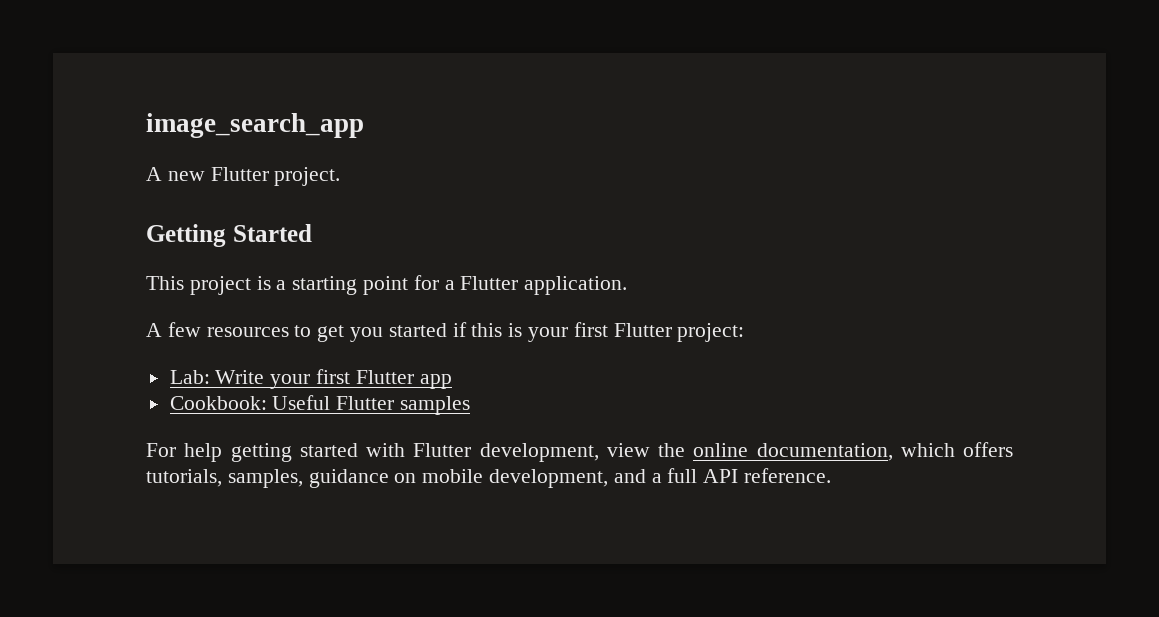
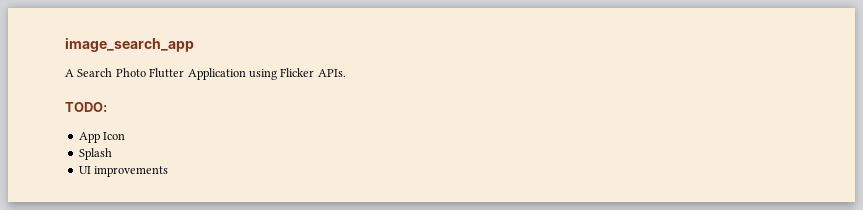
[167,167,341,186] [146,224,312,247] [146,275,628,295] [146,322,745,342] [169,369,452,389] [169,395,471,415] [146,442,1013,462] [146,468,832,488] new Flutter project. // Getting Started // This project is a starting point for a Flutter application. // A few resources to get you started if this is your first Flutter project: // Lab: Write your first Flutter app // Cookbook: Useful Flutter samples // For help getting started with Flutter development, view the online documentation, which offers tutorials, samples, guidance on mobile development, and a full API reference. -> [77,68,346,80] [65,102,107,112] [78,132,126,143] [78,148,112,160] [78,166,169,177] Search Photo Flutter Application using Flicker APIs. // TODO: // App Icon // Splash // UI improvements

